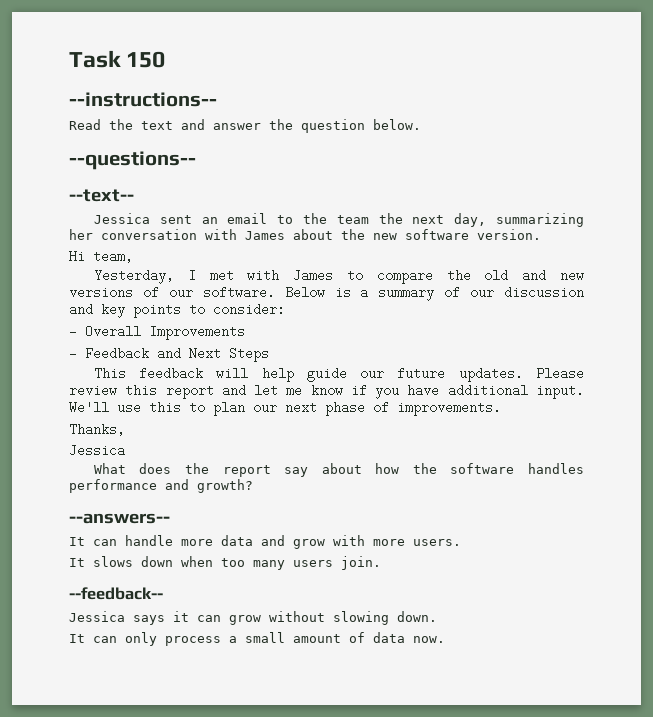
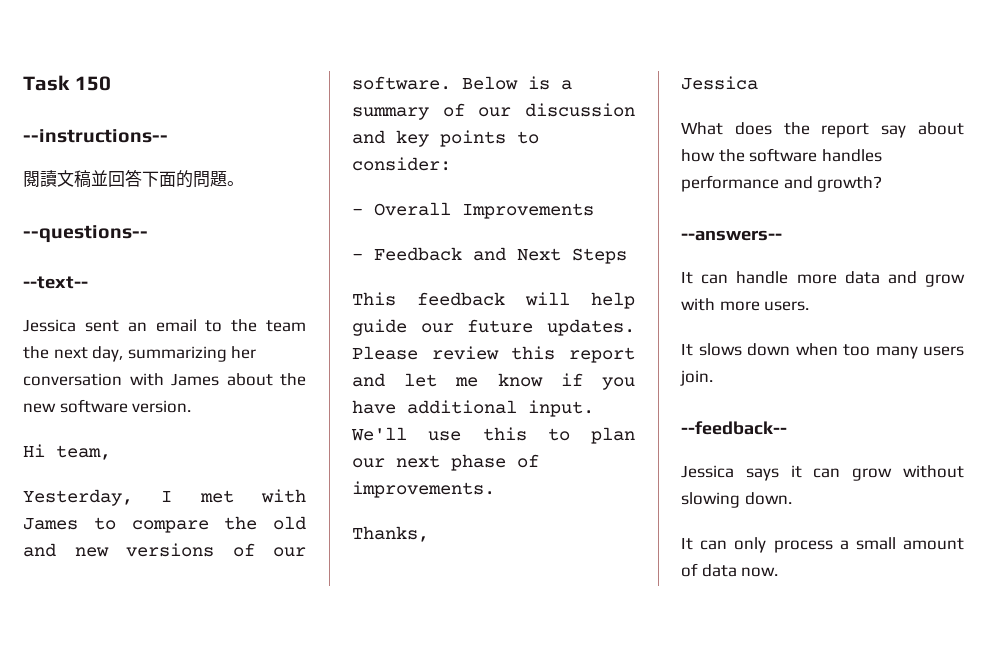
[69,119,421,133] Read the text and answer the question below. -> [23,169,244,188] 閱讀文稿並回答下面的問題。

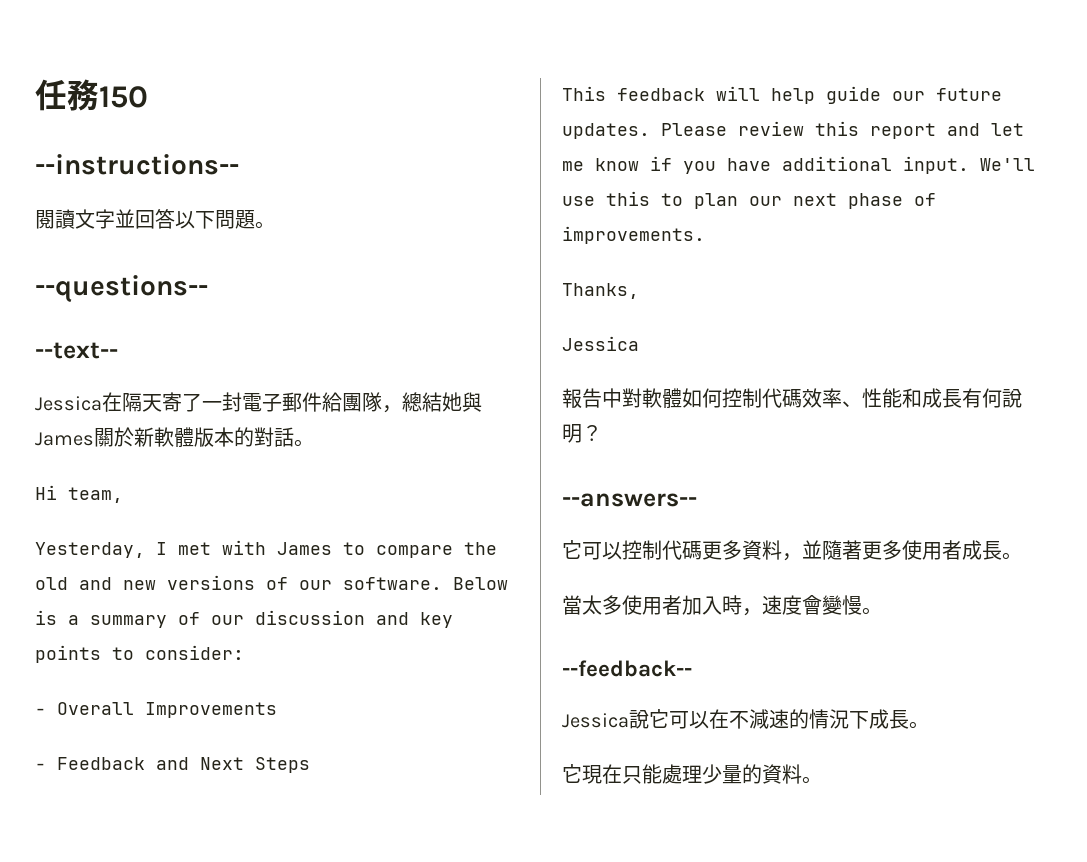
[23,75,70,91] Task -> [35,79,99,111] 任務
[74,169,193,188] 稿並回答下面的 -> [95,209,215,229] 字並回答以下
[84,319,306,332] [23,346,257,362] [23,373,306,386] [23,399,192,413] sent an email to the team the next day, summarizing her conversation with James about the new software version. -> [102,392,482,413] [35,427,314,447] 在隔天寄了一封電子郵件給團隊，總結她與James關於新軟體版本的對話。
[681,122,964,138] [681,148,882,162] [681,175,883,192] [681,230,782,241] [681,271,965,287] [681,298,810,311] [681,343,964,359] [680,370,713,386] [681,421,787,435] [681,465,964,481] [681,492,792,508] [681,537,964,553] [681,563,779,577] What does the report say about how the software handles performance and growth? // --answers-- // It can handle more data and grow with more users. // It slows down when too many users join. // --feedback-- // Jessica says it can grow without slowing down. // It can only process a small amount of data now. -> [562,388,1022,409] [562,424,602,443] [562,493,697,507] [562,540,1022,561] [562,595,882,616] [562,660,692,677] [562,709,929,729] [562,764,822,784] 報告中對軟體如何控制代碼效率、性能和成長有何說明？ // --answers-- // 它可以控制代碼更多資料，並隨著更多使用者成長。 // 當太多使用者加入時，速度會變慢。 // --feedback-- // Jessica說它可以在不減速的情況下成長。 // 它現在只能處理少量的資料。

